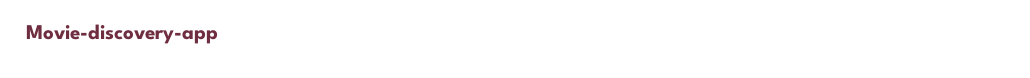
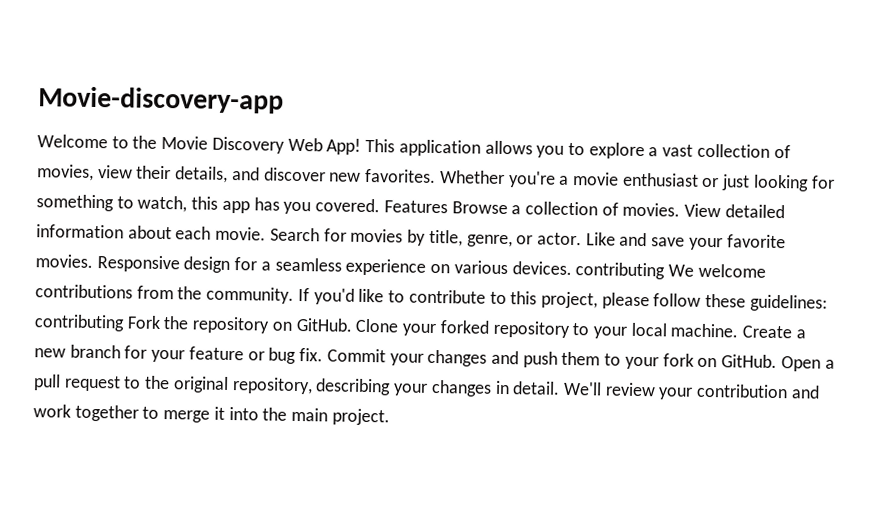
(218, 34) none -> [37,134,791,160] [37,164,835,192] [36,194,785,219] [36,224,786,251] [35,254,766,280] [35,284,828,312] [34,314,806,339] [34,344,835,372] [33,374,820,400] [33,404,390,426] // Welcome to the Movie Discovery Web App! This application allows you to explore a vast collection of movies, view their details, and discover new favorites. Whether you're a movie enthusiast or just looking for something to watch, this app has you covered. Features Browse a collection of movies. View detailed information about each movie. Search for movies by title, genre, or actor. Like and save your favorite movies. Responsive design for a seamless experience on various devices. contributing We welcome contributions from the community. If you'd like to contribute to this project, please follow these guidelines: contributing Fork the repository on GitHub. Clone your forked repository to your local machine. Create a new branch for your feature or bug fix. Commit your changes and push them to your fork on GitHub. Open a pull request to the original repository, describing your changes in detail. We'll review your contribution and work together to merge it into the main project.

